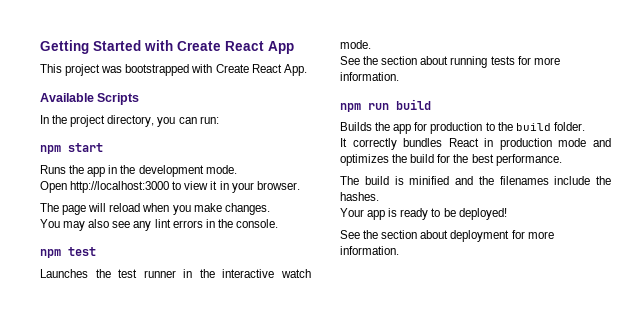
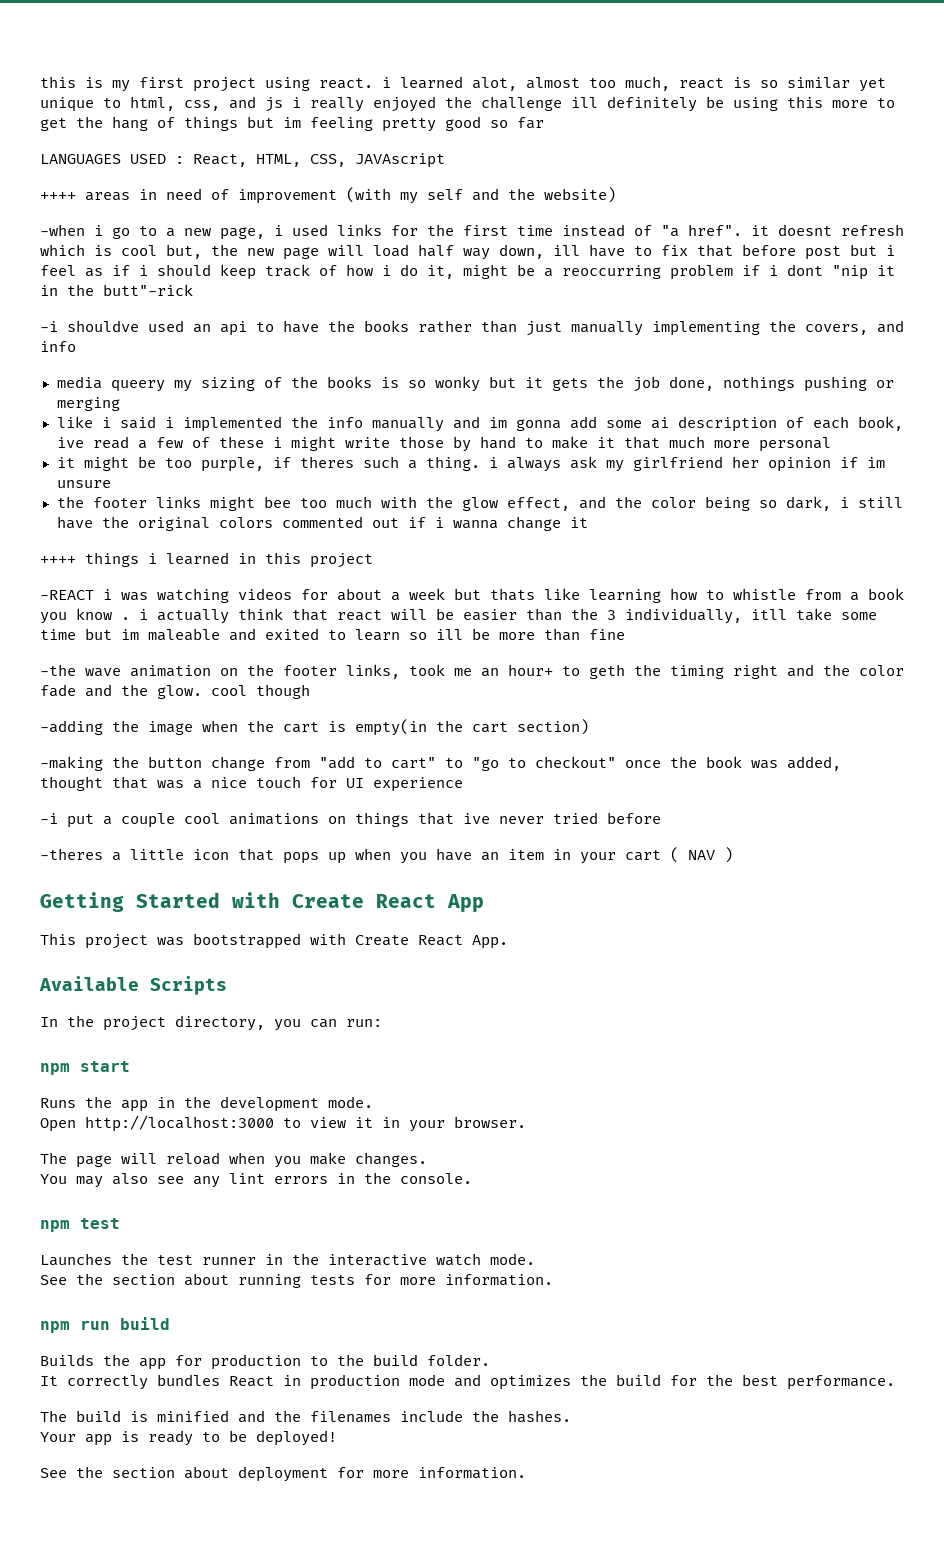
(40, 47) none -> [40,76,886,92] [40,96,895,112] [40,116,544,132] [40,153,445,168] [40,187,616,204] [40,224,904,240] [40,244,895,260] [40,264,895,280] [40,284,193,296] [40,320,904,336] [40,341,76,352] [56,376,894,392] [56,397,120,411] [56,416,903,432] [56,436,831,452] [56,456,885,472] [56,480,111,488] [56,496,903,511] [56,516,588,531] [40,552,373,568] [40,588,904,603] [40,608,877,624] [40,628,625,641] [40,664,904,679] [40,684,310,699] [40,719,589,736] [40,756,841,771] [40,776,463,792] [40,812,661,828] [40,847,733,864] this is my first project using react. i learned alot, almost too much, react is so similar yet unique to html, css, and js i really enjoyed the challenge ill definitely be using this more to get the hang of things but im feeling pretty good so far // LANGUAGES USED : React, HTML, CSS, JAVAscript // ++++ areas in need of improvement (with my self and the website) // -when i go to a new page, i used links for the first time instead of "a href". it doesnt refresh which is cool but, the new page will load half way down, ill have to fix that before post but i feel as if i should keep track of how i do it, might be a reoccurring problem if i dont "nip it in the butt"-rick // -i shouldve used an api to have the books rather than just manually implementing the covers, and info // media queery my sizing of the books is so wonky but it gets the job done, nothings pushing or merging // like i said i implemented the info manually and im gonna add some ai description of each book, ive read a few of these i might write those by hand to make it that much more personal // it might be too purple, if theres such a thing. i always ask my girlfriend her opinion if im unsure // the footer links might bee too much with the glow effect, and the color being so dark, i still have the original colors commented out if i wanna change it // ++++ things i learned in this project // -REACT i was watching videos for about a week but thats like learning how to whistle from a book you know . i actually think that react will be easier than the 3 individually, itll take some time but im maleable and exited to learn so ill be more than fine // -the wave animation on the footer links, took me an hour+ to geth the timing right and the color fade and the glow. cool though // -adding the image when the cart is empty(in the cart section) // -making the button change from "add to cart" to "go to checkout" once the book was added, thought that was a nice touch for UI experience // -i put a couple cool animations on things that ive never tried before // -theres a little icon that pops up when you have an item in your cart ( NAV ) //

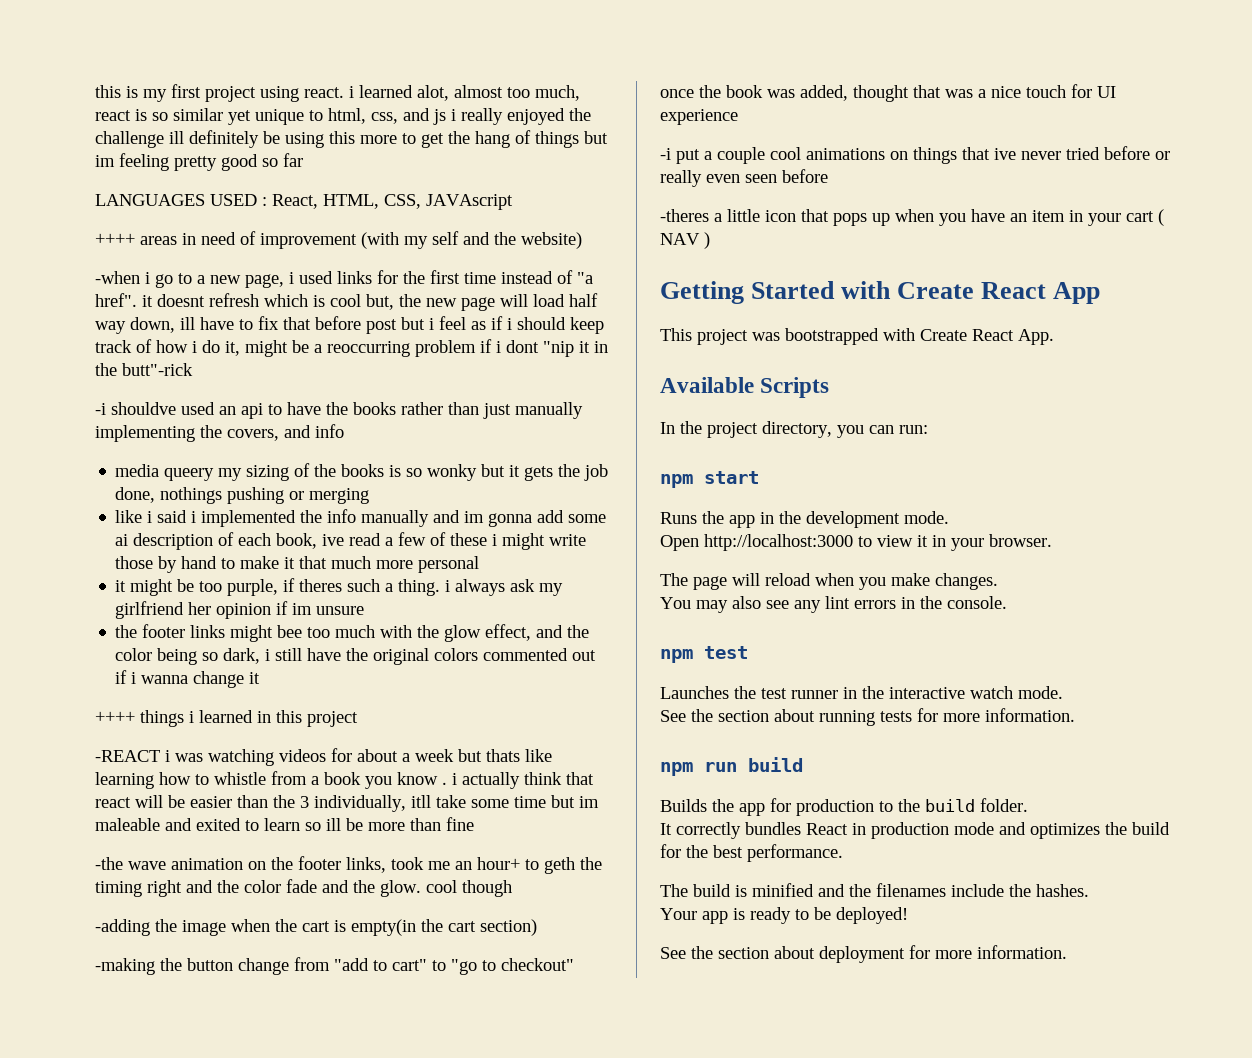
(661, 818) none -> [1155,151,1170,160] [660,169,828,187] or really even seen before

